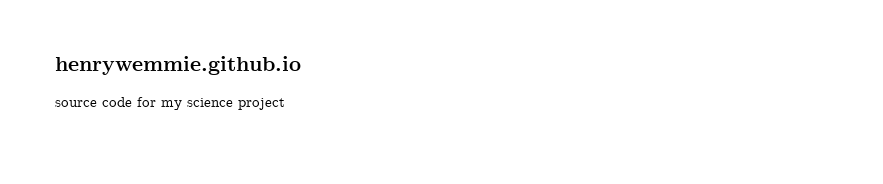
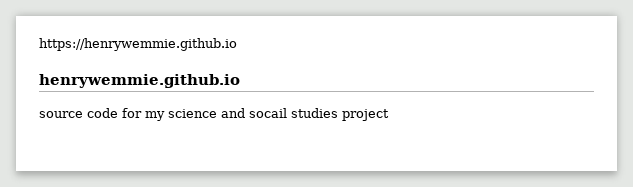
(55, 65) none -> [39,38,237,51] https://henrywemmie.github.io //
(233, 102) none -> [221,108,338,118] and socail studies

